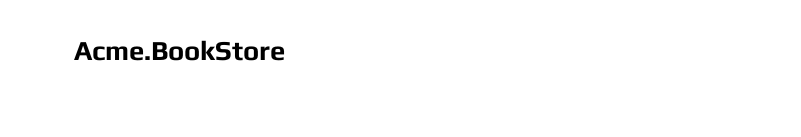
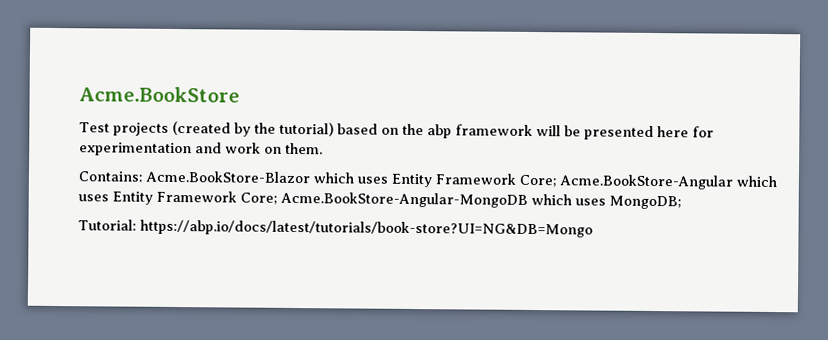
(285, 50) none -> [79,120,714,141] [79,142,323,157] [78,170,777,190] [78,190,682,210] [78,219,593,238] // Test projects (created by the tutorial) based on the abp framework will be presented here for experimentation and work on them. // Contains: Acme.BookStore-Blazor which uses Entity Framework Core; Acme.BookStore-Angular which uses Entity Framework Core; Acme.BookStore-Angular-MongoDB which uses MongoDB; // Tutorial: https://abp.io/docs/latest/tutorials/book-store?UI=NG&DB=Mongo

